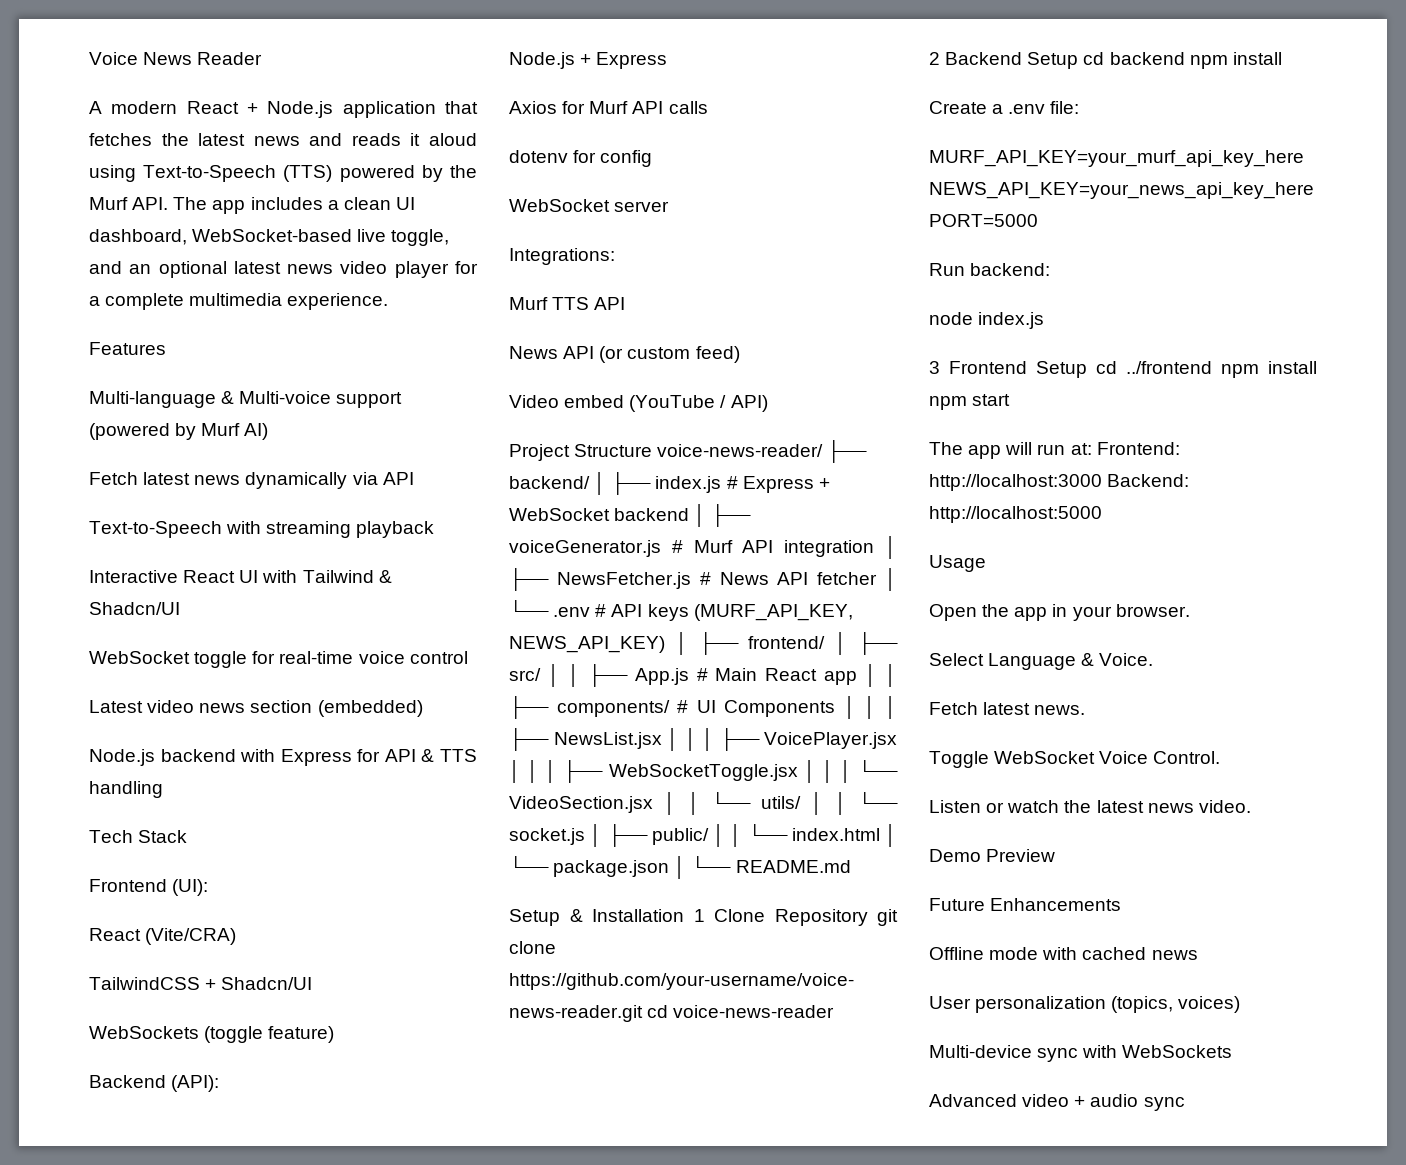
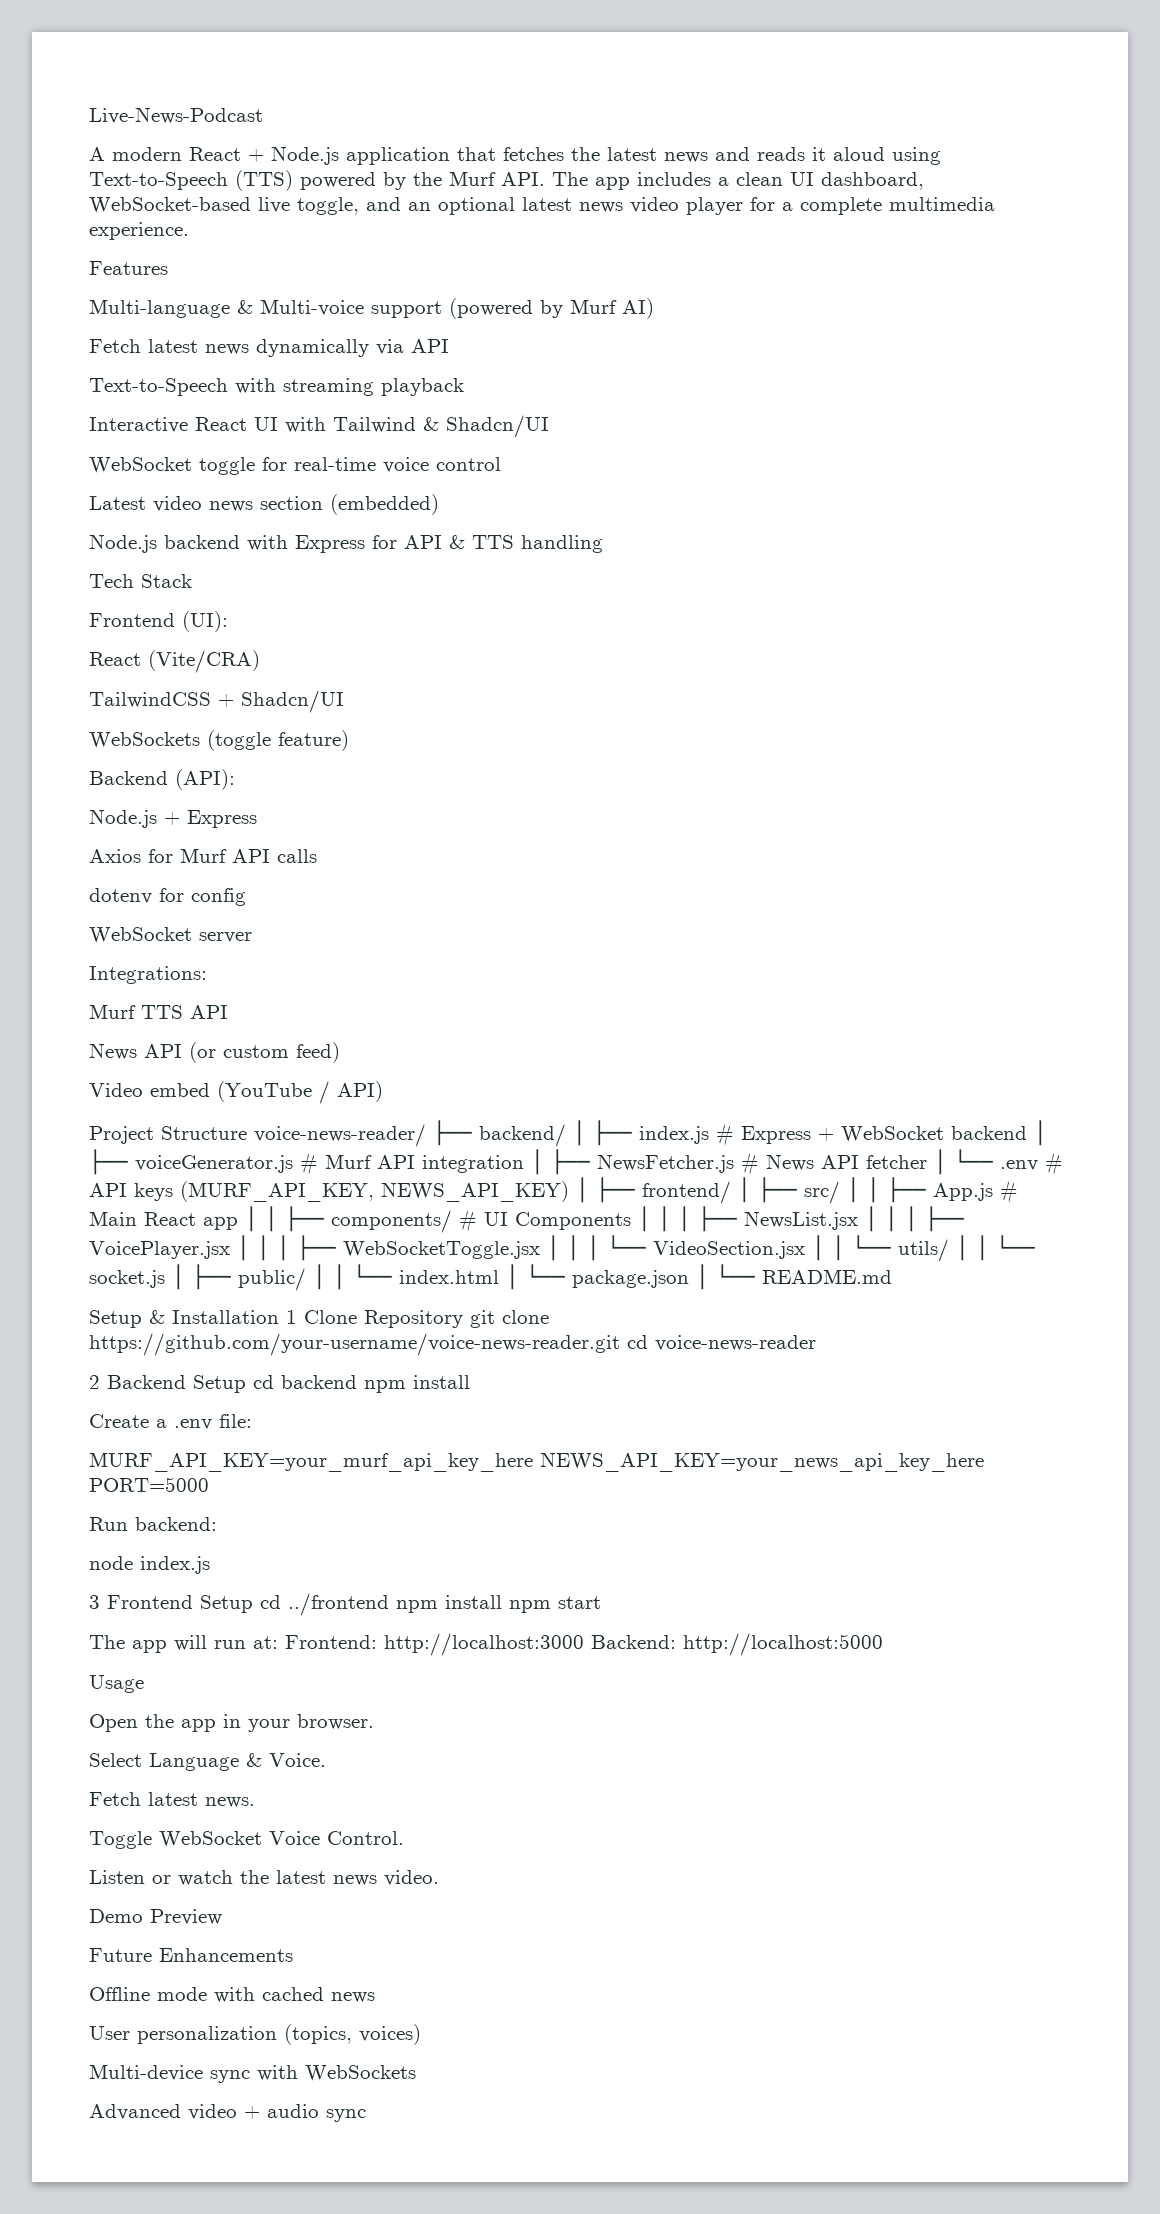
[89,52,263,65] Voice News Reader -> [89,107,263,124] Live-News-Podcast

